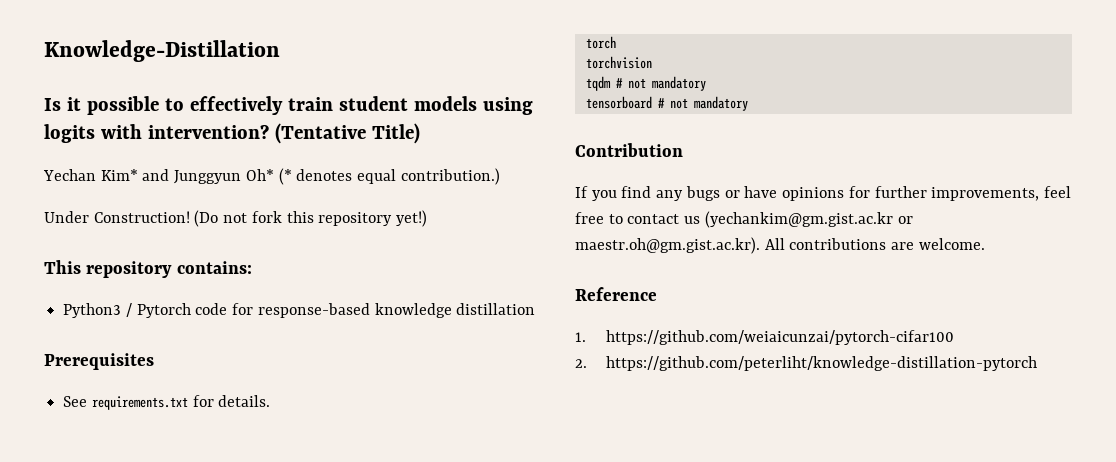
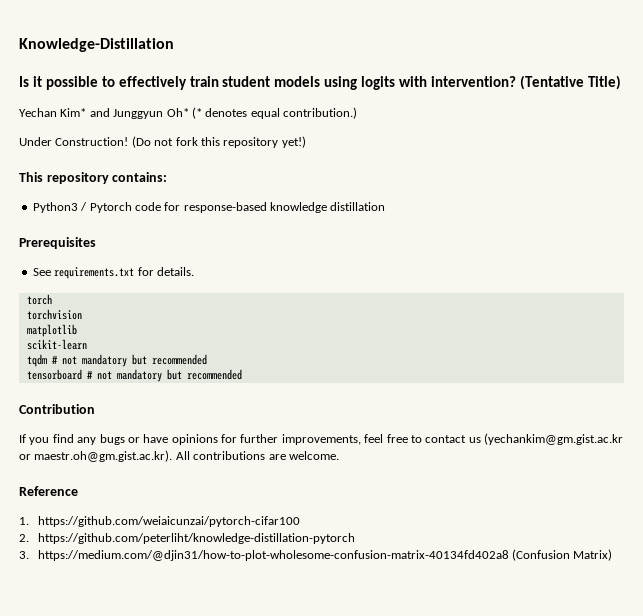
(652, 62) none -> [26,324,77,337] [26,339,87,350] // matplotlib // scikit-learn
(706, 83) none -> [131,354,207,365] but recommended
(748, 103) none -> [166,369,242,380] but recommended
(1038, 363) none -> [19,549,613,561] // 3. https://medium.com/@djin31/how-to-plot-wholesome-confusion-matrix-40134fd402a8 (Confusion Matrix)

